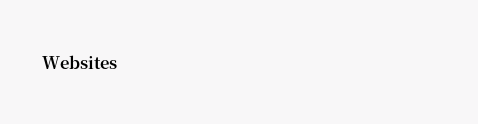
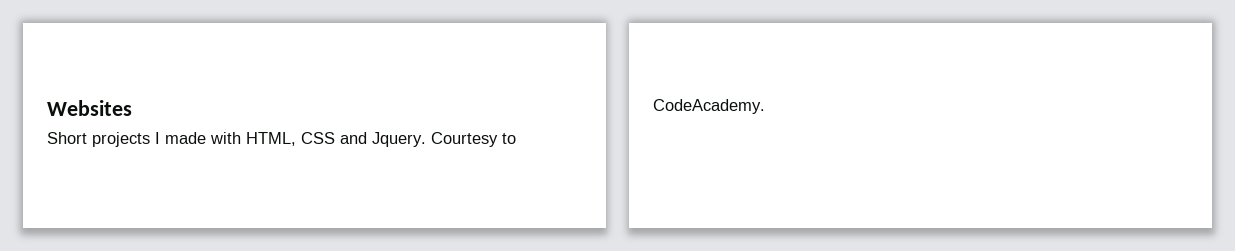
(117, 62) none -> [47,132,516,147] [653,99,765,114] // Short projects I made with HTML, CSS and Jquery. Courtesy to CodeAcademy.

